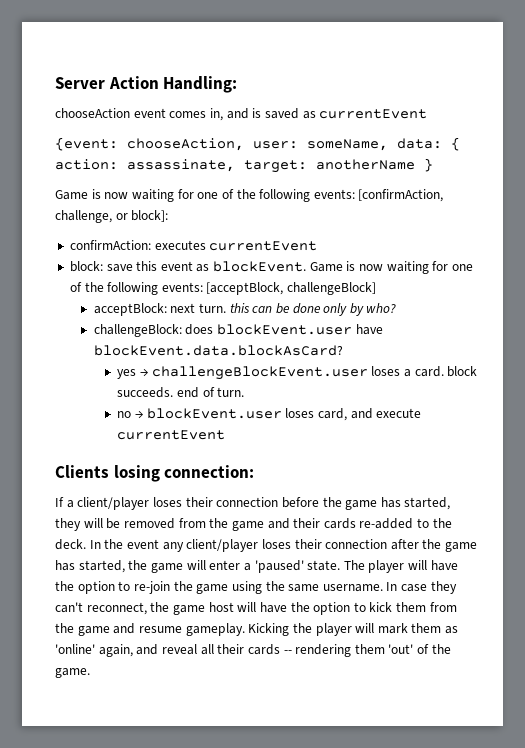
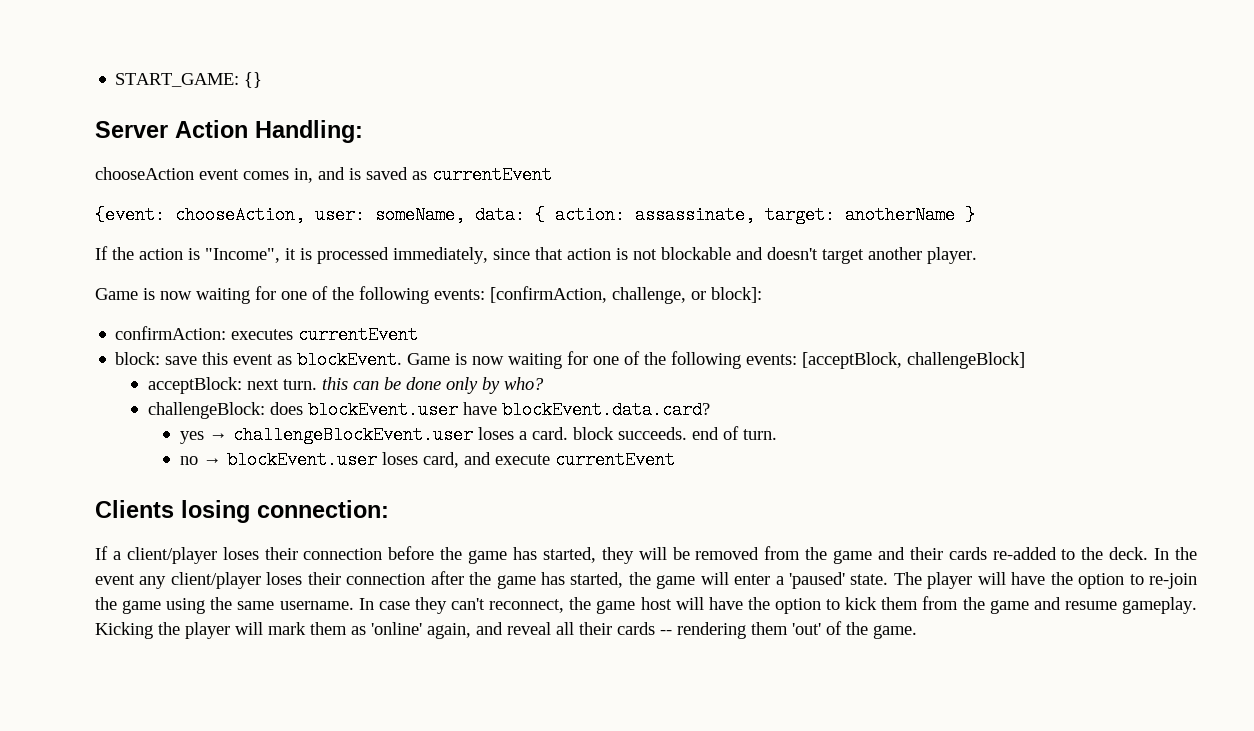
(55, 83) none -> [115,72,263,88] START_GAME: {} //
(433, 165) none -> [95,246,977,264] // If the action is "Income", it is processed immediately, since that action is not blockable and doesn't target another player.
[93,345,343,356] blockEvent.data.blockAsCard? -> [501,401,710,419] blockEvent.data.card?

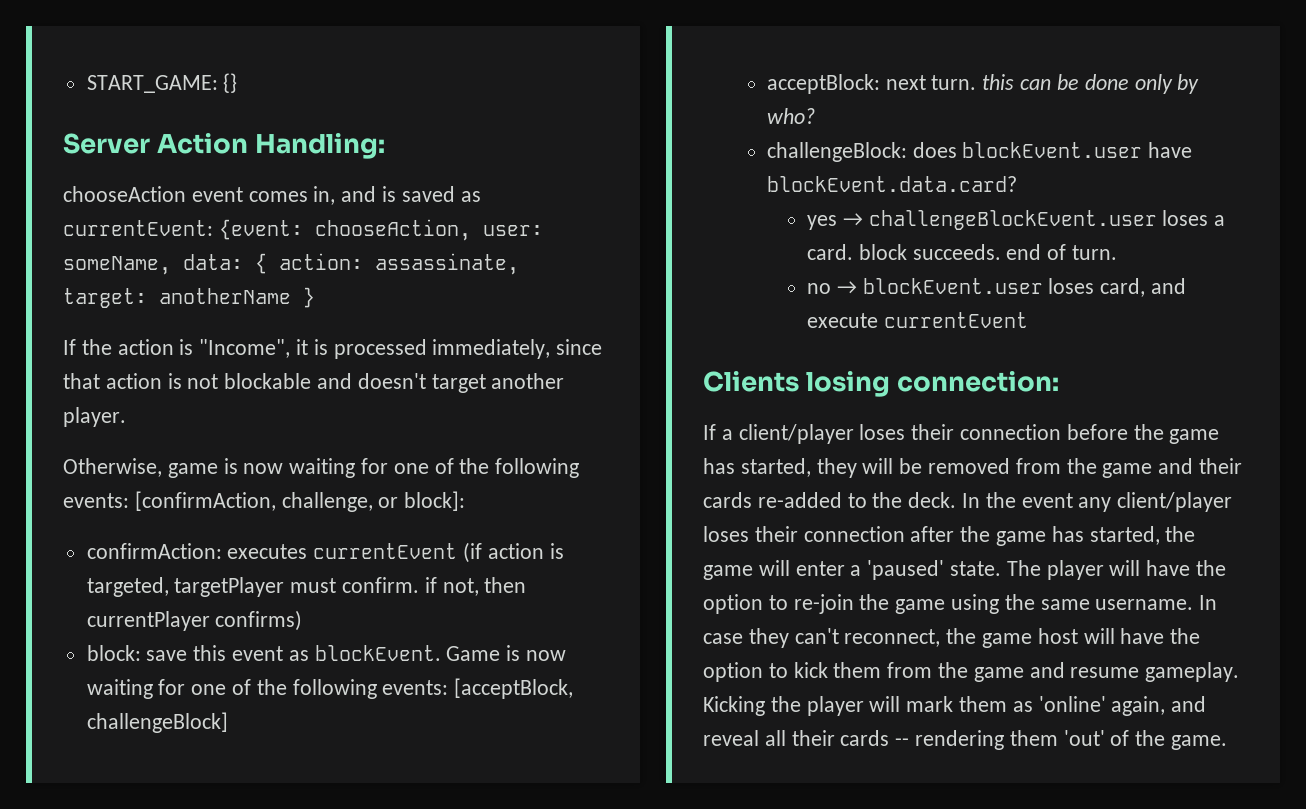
[432,166,552,184] currentEvent // -> [63,220,213,236] currentEvent:
[95,288,138,300] Game -> [63,458,218,478] Otherwise, game
(419, 335) none -> [463,542,564,563] [86,577,527,597] [86,610,303,631] (if action is targeted, targetPlayer must confirm. if not, then currentPlayer confirms)

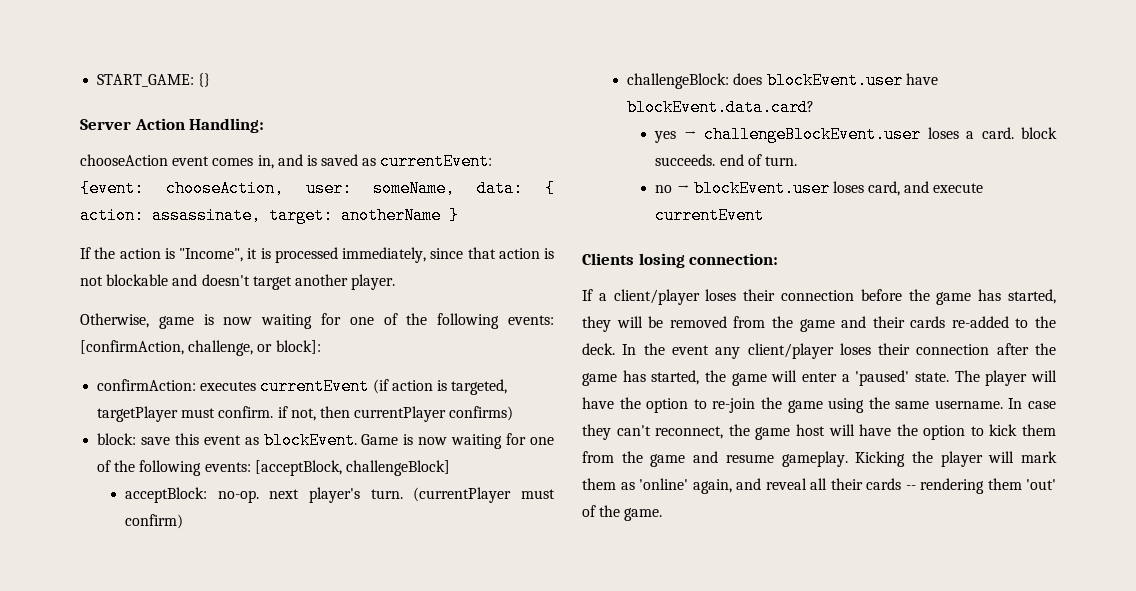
[885,74,1200,94] [766,108,815,124] next turn. this can be done only by who? -> [217,487,555,503] [125,514,184,529] no-op. next player's turn. (currentPlayer must confirm)

